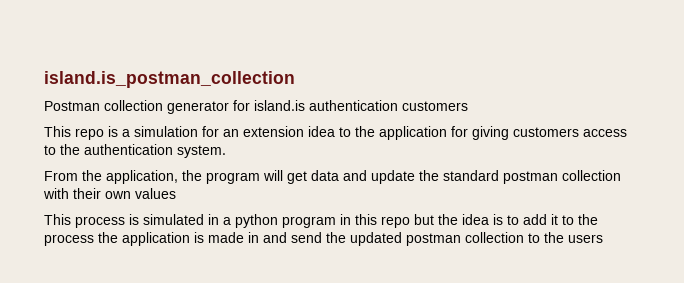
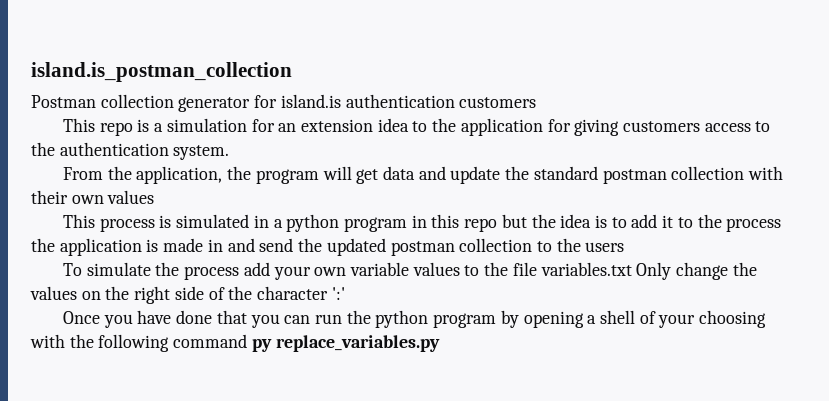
(603, 238) none -> [62,262,757,280] [30,286,345,304] [62,310,767,328] [30,334,440,352] // To simulate the process add your own variable values to the file variables.txt Only change the values on the right side of the character ':' // Once you have done that you can run the python program by opening a shell of your choosing with the following command py replace_variables.py

